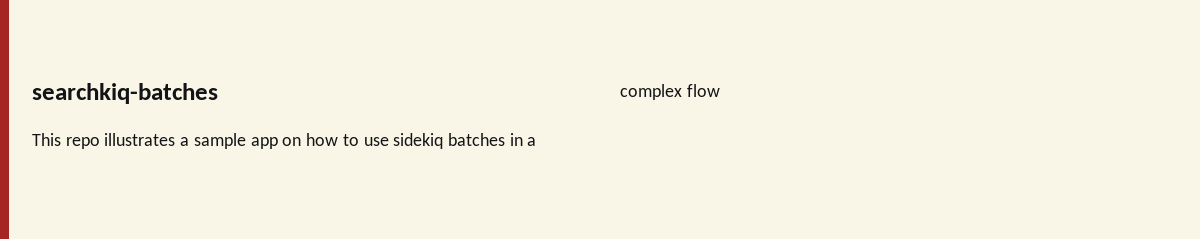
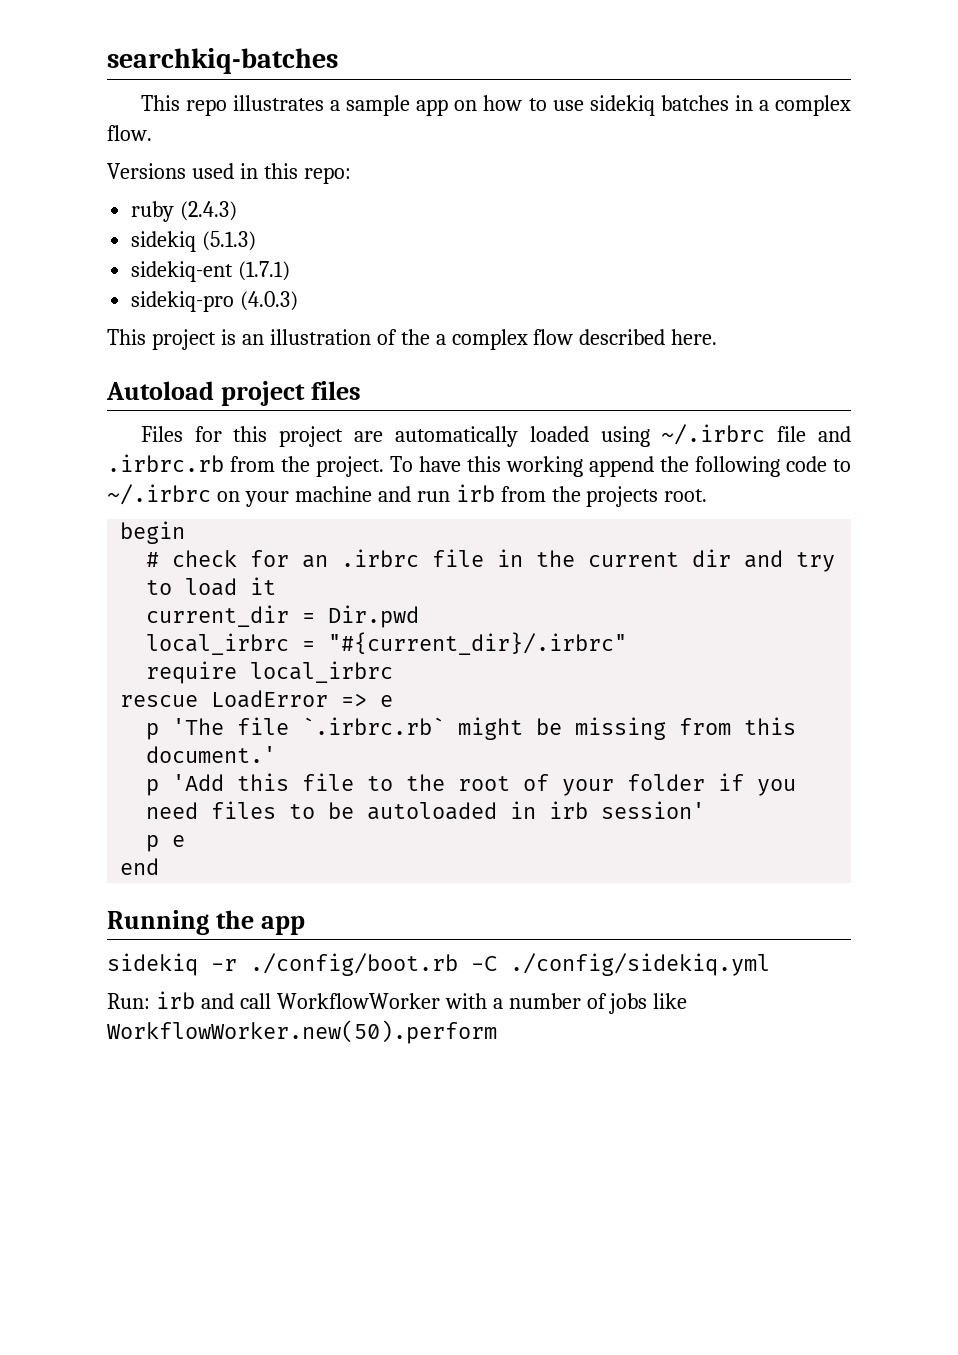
[686,84,720,97] flow -> [107,125,152,141] [107,163,351,184] [131,201,238,222] [131,231,257,252] [131,261,291,282] [131,291,299,312] [107,329,718,350] [106,381,361,406] [140,424,852,447] [107,454,851,477] [107,484,708,507] [120,521,186,544] [146,549,836,572] [146,577,277,596] [146,605,420,628] [146,632,628,655] [146,661,394,684] [120,690,394,708] [146,717,797,740] [146,746,277,763] [146,773,797,796] [146,801,706,820] [146,835,186,852] [120,858,160,875] [107,910,305,935] [107,953,770,976] [107,991,688,1014] [107,1020,497,1044] flow. // Versions used in this repo: // ruby (2.4.3) // sidekiq (5.1.3) // sidekiq-ent (1.7.1) // sidekiq-pro (4.0.3) // This project is an illustration of the a complex flow described here. // Autoload project files // Files for this project are automatically loaded using ~/.irbrc file and .irbrc.rb from the project. To have this working append the following code to ~/.irbrc on your machine and run irb from the projects root. // begin // # check for an .irbrc file in the current dir and try to load it // current_dir = Dir.pwd // local_irbrc = "#{current_dir}/.irbrc" // require local_irbrc // rescue LoadError => e // p 'The file `.irbrc.rb` might be missing from this document.' // p 'Add this file to the root of your folder if you need files to be autoloaded in irb session' // p e // end // Running the app // sidekiq -r ./config/boot.rb -C ./config/sidekiq.yml // Run: irb and call WorkflowWorker with a number of jobs like WorkflowWorker.new(50).perform

